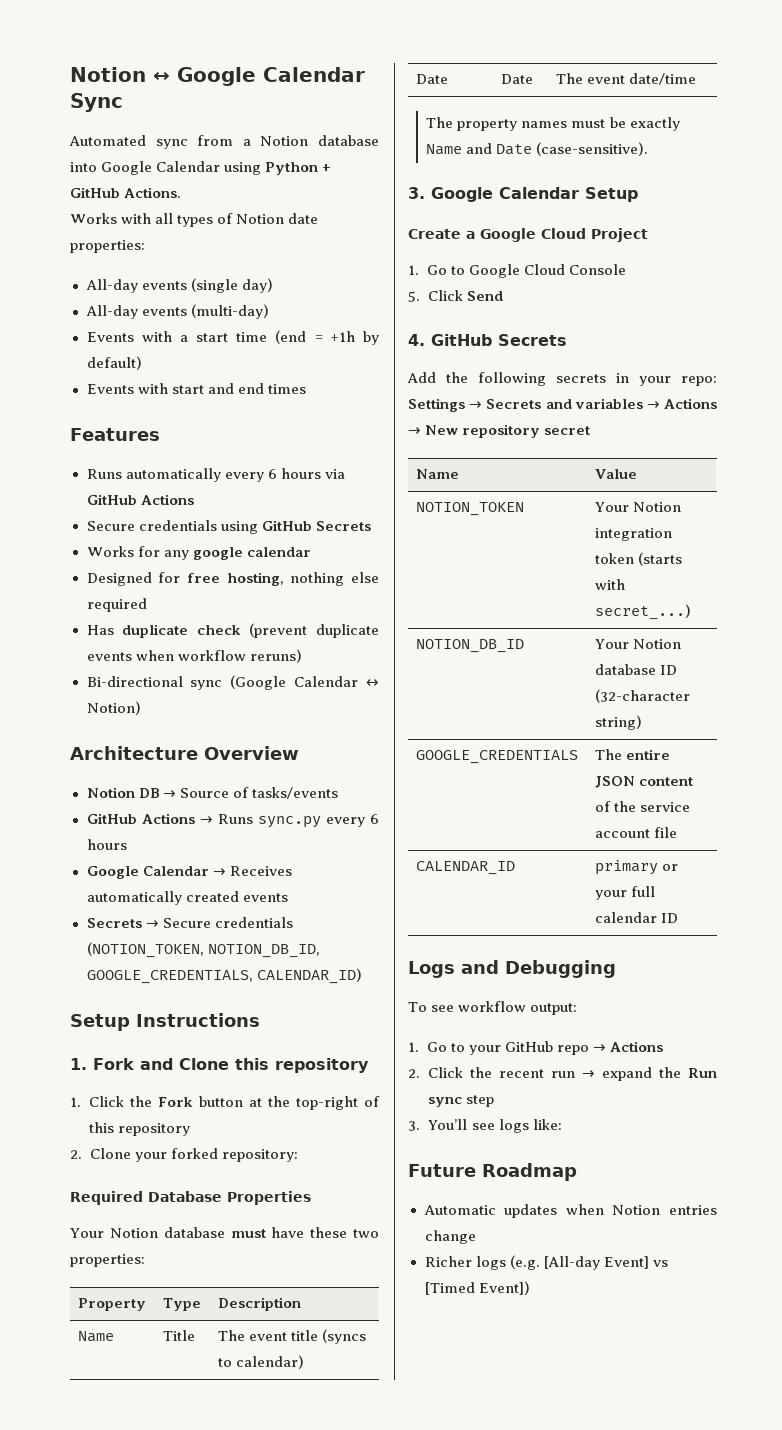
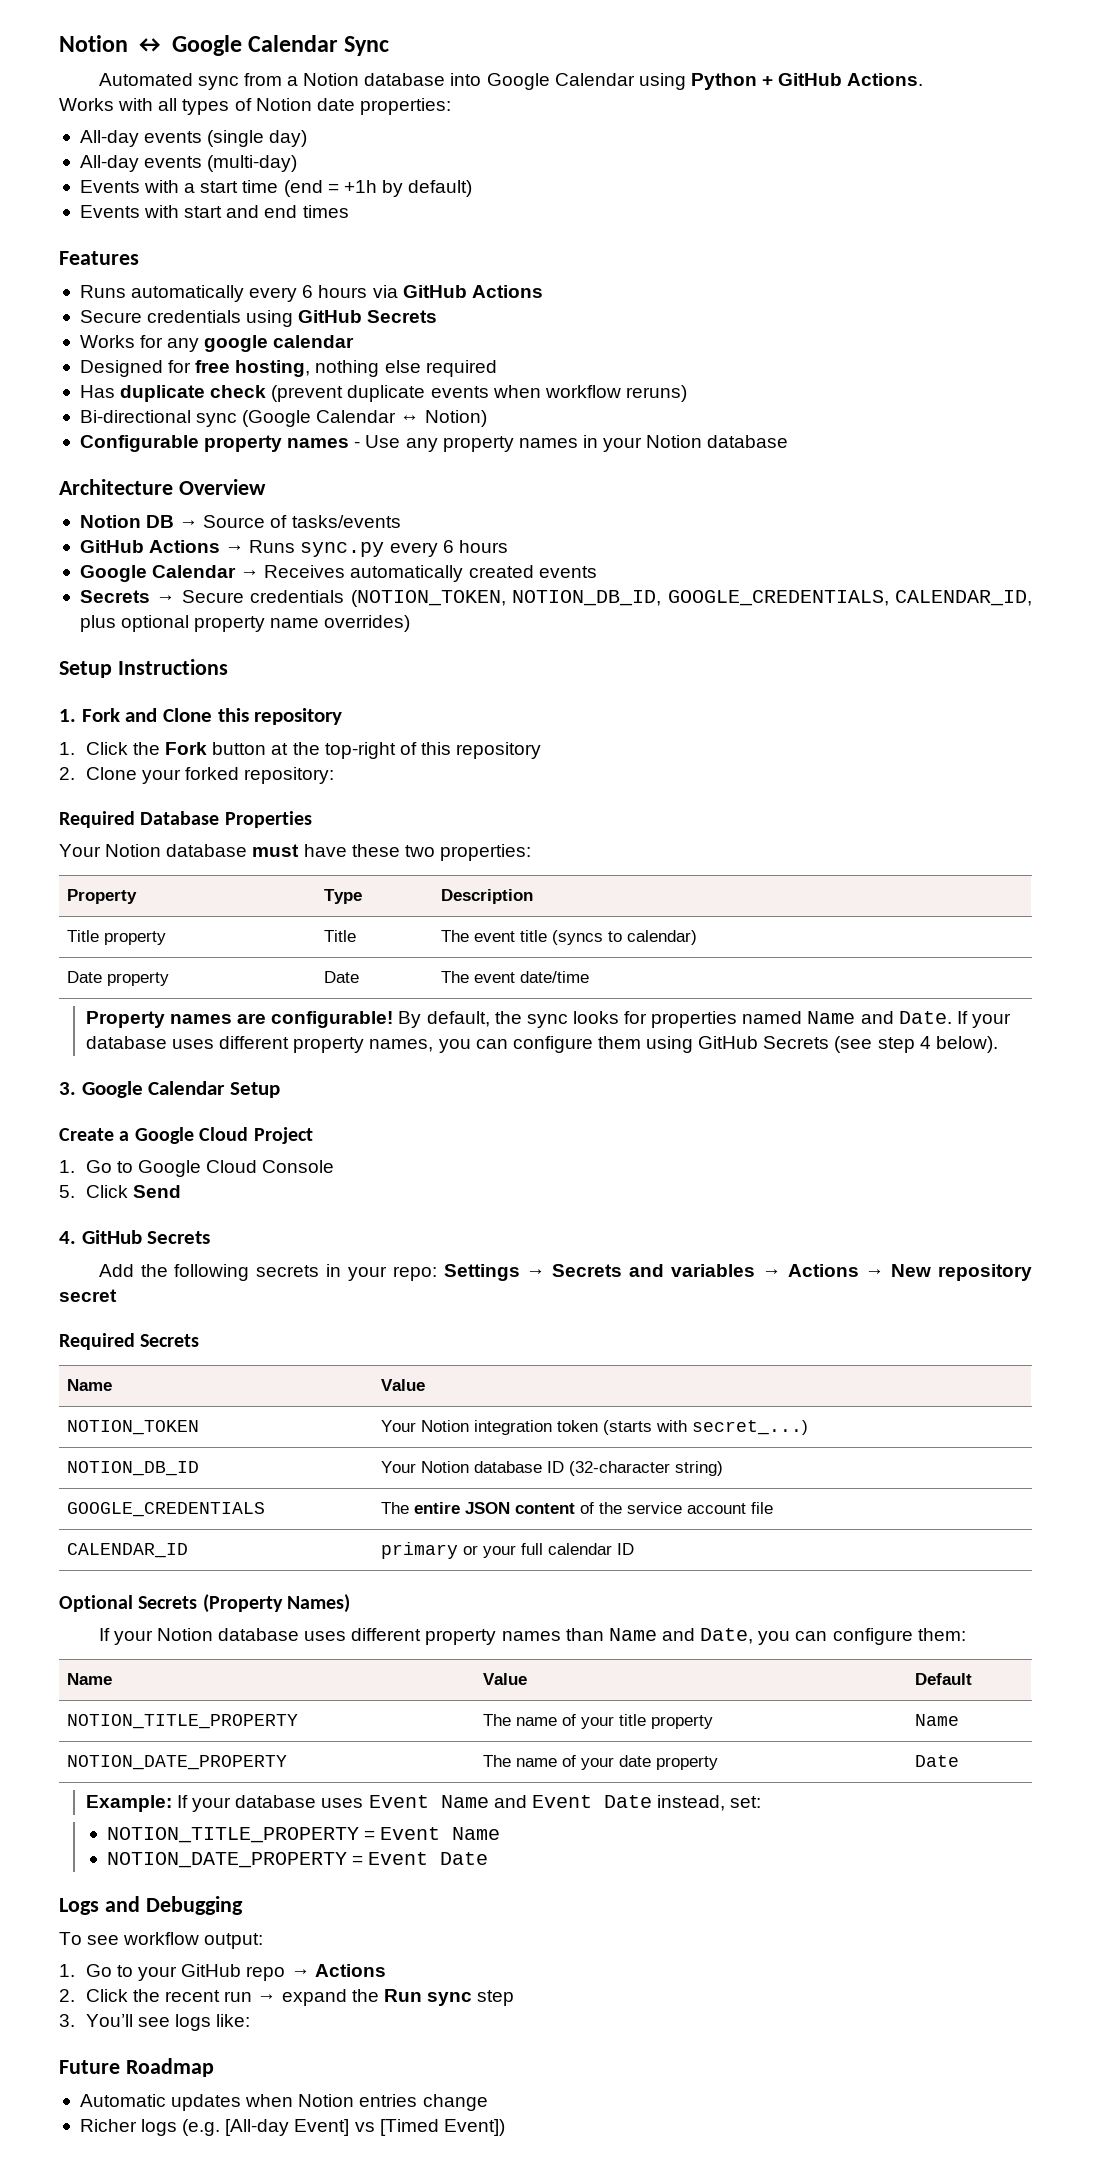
(141, 708) none -> [79,435,789,452] // Configurable property names - Use any property names in your Notion database
[256,968,362,984] CALENDAR_ID) -> [895,590,1033,606] [79,615,411,632] CALENDAR_ID, plus optional property name overrides)
[78,1331,115,1342] Name -> [66,930,166,945] Title property
(449, 79) none -> [106,972,169,986] property
[426,117,680,131] [426,142,649,156] The property names must be exactly Name and Date (case-sensitive). -> [85,1011,1011,1028] [85,1036,998,1053] Property names are configurable! By default, the sync looks for properties named Name and Date. If your database uses different property names, you can configure them using GitHub Secrets (see step 4 below).
(591, 430) none -> [59,1333,200,1350] // Required Secrets
(679, 918) none -> [59,1594,351,1613] [98,1628,966,1645] [66,1673,112,1685] [482,1673,527,1685] [914,1673,972,1685] [66,1714,298,1729] [482,1714,713,1729] [914,1714,959,1726] [66,1755,287,1770] [482,1755,718,1770] [914,1755,959,1767] [85,1795,762,1812] [106,1827,501,1843] [106,1852,489,1868] // Optional Secrets (Property Names) // If your Notion database uses different property names than Name and Date, you can configure them: // Name | Value | Default // NOTION_TITLE_PROPERTY | The name of your title property | Name // NOTION_DATE_PROPERTY | The name of your date property | Date // Example: If your database uses Event Name and Event Date instead, set: // NOTION_TITLE_PROPERTY = Event Name // NOTION_DATE_PROPERTY = Event Date

